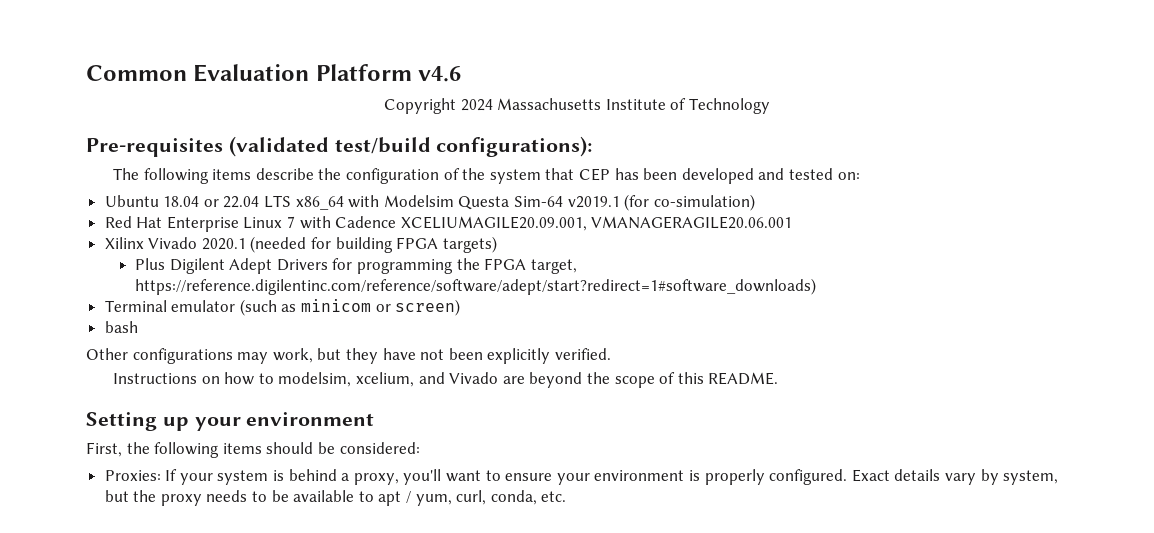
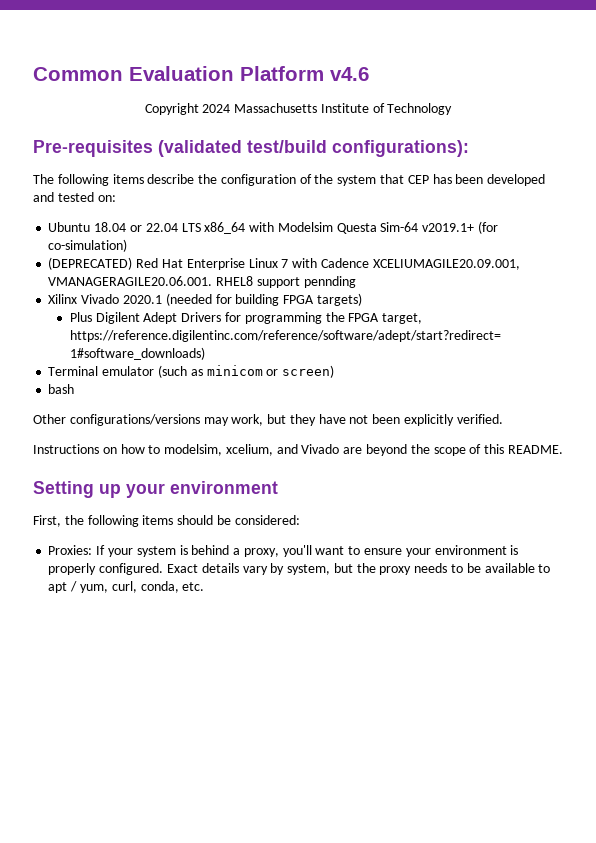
[567,196,620,208] v2019.1 -> [422,223,475,232] v2019.1+
(755, 202) none -> [48,257,133,270] (DEPRECATED)
[591,216,793,229] VMANAGERAGILE20.06.001 -> [48,276,356,288] VMANAGERAGILE20.06.001. RHEL8 support pennding
[132,348,233,364] configurations -> [69,414,200,426] configurations/versions

